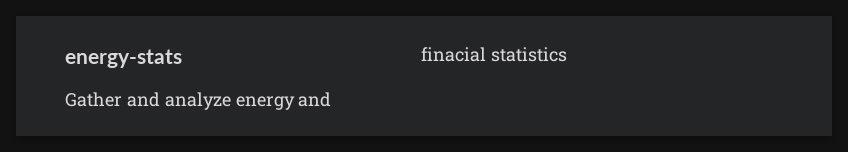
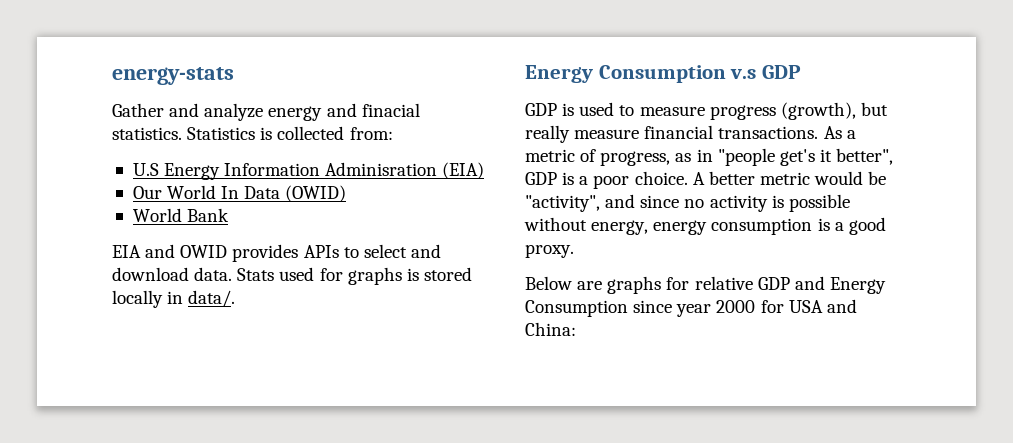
[490,47,567,62] statistics -> [112,126,393,140] [132,162,485,180] [132,185,347,202] [132,208,230,222] [112,244,441,262] [112,267,472,285] [112,290,236,308] [525,65,802,83] [525,102,888,120] [525,125,856,143] [525,148,894,166] [525,171,887,189] [525,194,850,212] [524,217,886,235] [525,244,574,258] [525,276,886,294] [525,299,857,317] [525,322,576,336] statistics. Statistics is collected from: // U.S Energy Information Adminisration (EIA) // Our World In Data (OWID) // World Bank // EIA and OWID provides APIs to select and download data. Stats used for graphs is stored locally in data/. // Energy Consumption v.s GDP // GDP is used to measure progress (growth), but really measure financial transactions. As a metric of progress, as in "people get's it better", GDP is a poor choice. A better metric would be "activity", and since no activity is possible without energy, energy consumption is a good proxy. // Below are graphs for relative GDP and Energy Consumption since year 2000 for USA and China:

